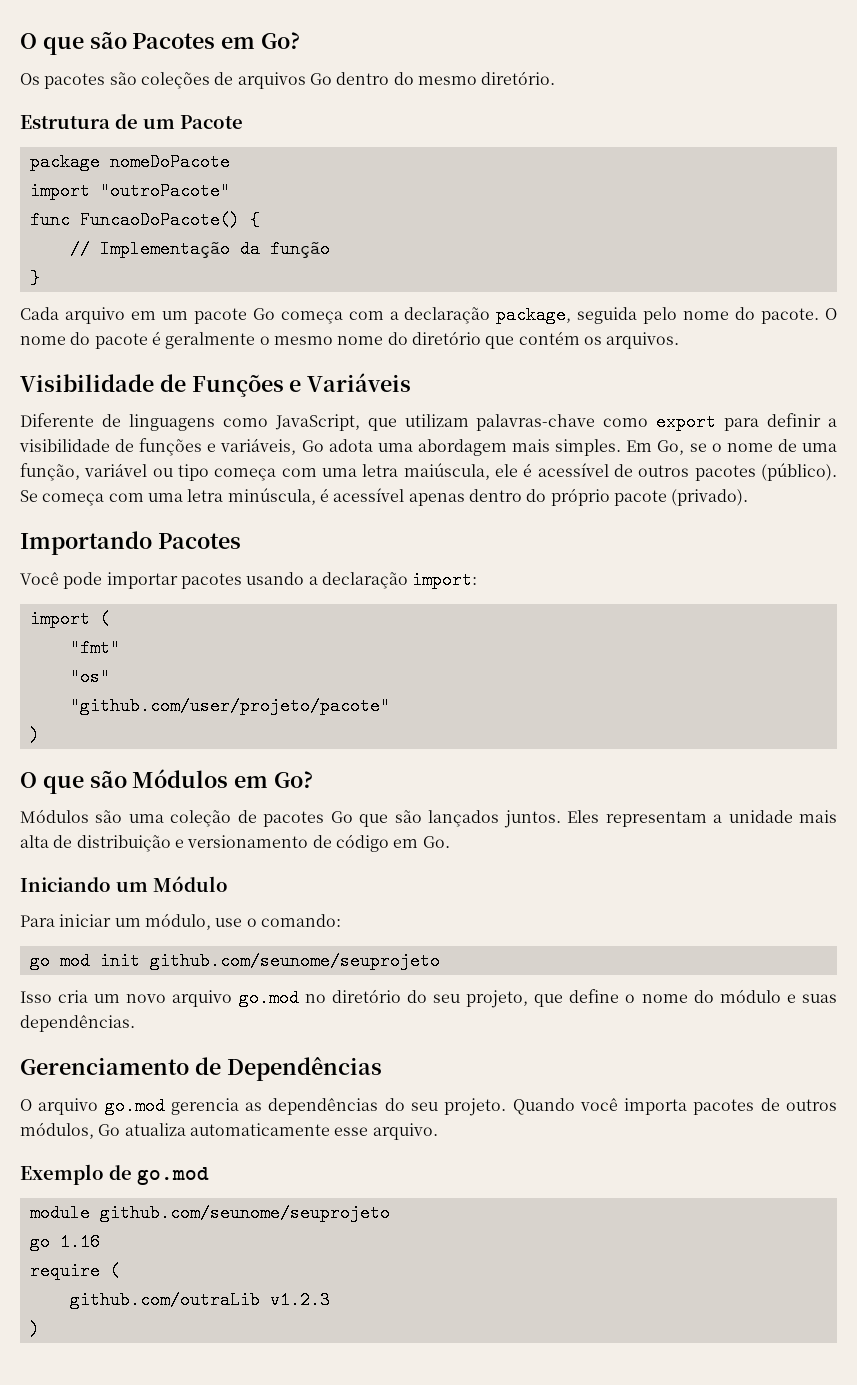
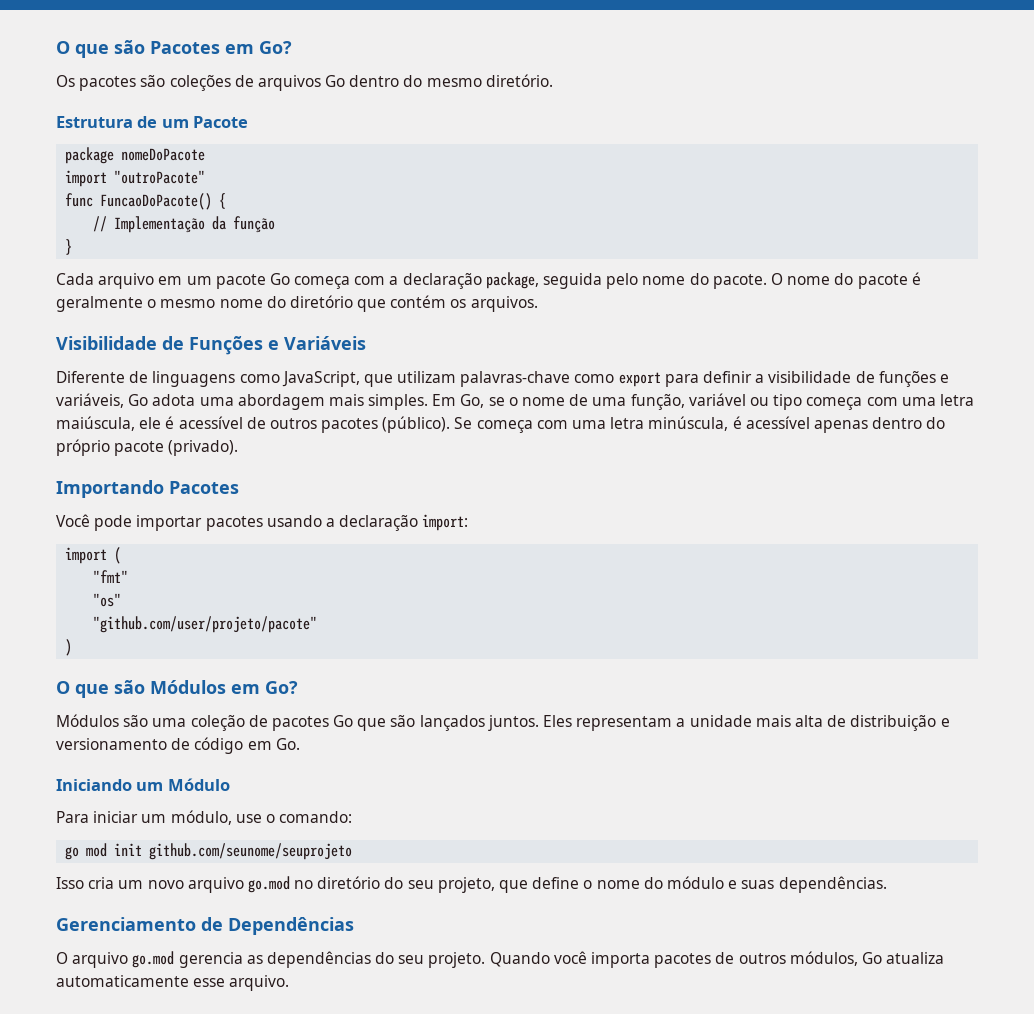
[20,1164,209,1185] [29,1204,390,1222] [29,1233,100,1251] [29,1262,120,1280] [69,1291,330,1309] [29,1320,40,1338] // Exemplo de go.mod // module github.com/seunome/seuprojeto // go 1.16 // require ( // github.com/outraLib v1.2.3 // ) -> (290, 983) none

